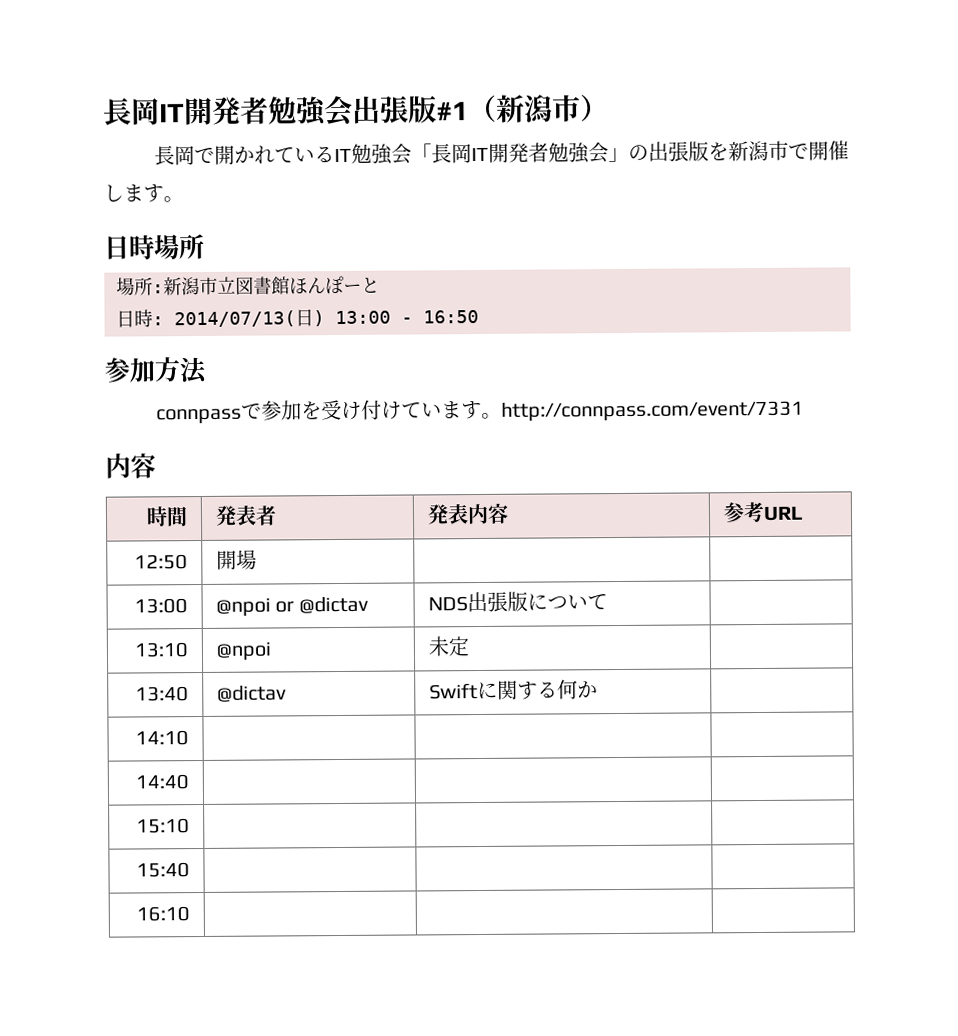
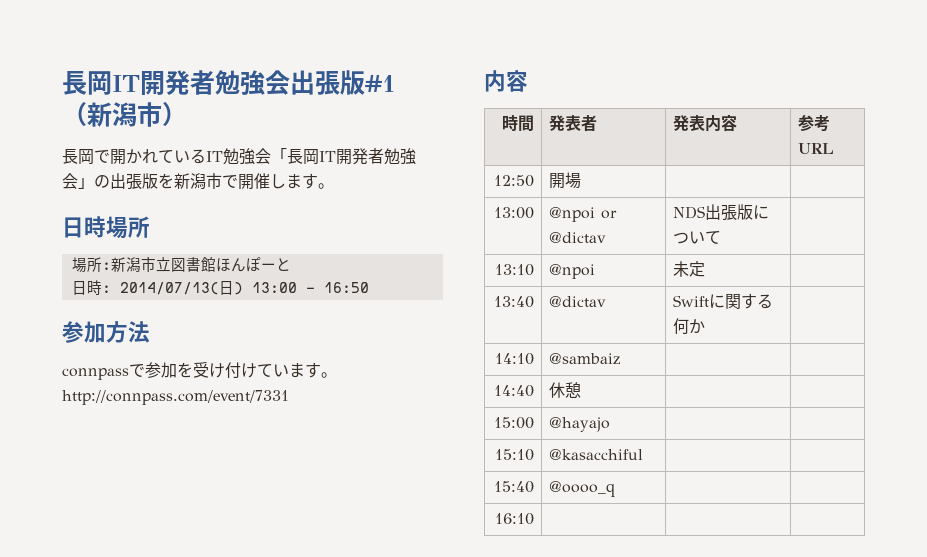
(190, 738) none -> [549,353,621,365] @sambaiz
(190, 782) none -> [549,382,582,398] [493,417,534,429] [549,417,611,432] 休憩 | | // 15:00 | @hayajo
(191, 826) none -> [549,449,644,460] @kasacchiful
(191, 870) none -> [549,481,616,497] @oooo_q

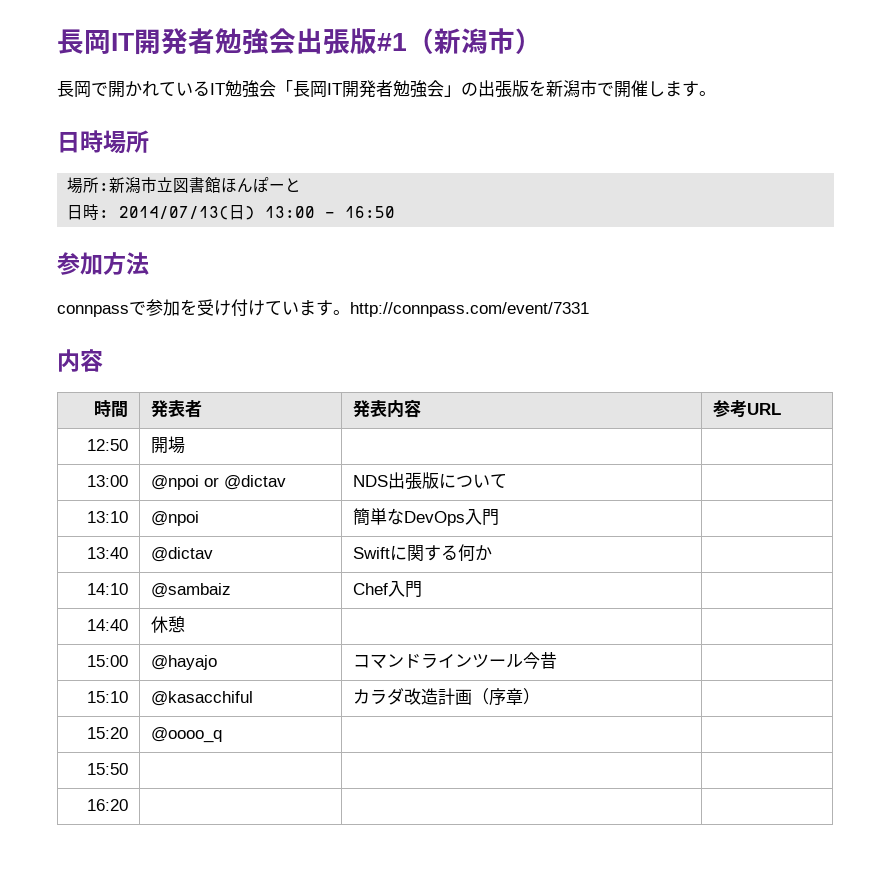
[673,261,706,277] 未定 -> [353,508,500,526] 簡単なDevOps入門
(621, 359) none -> [353,581,423,598] Chef入門
[494,449,534,461] [549,449,644,460] [493,481,534,493] | // 15:10 | @kasacchiful | | // 15:40 -> [353,652,558,669] [86,691,128,703] [151,691,254,706] [353,688,541,706] [86,727,128,739] コマンドラインツール今昔 | // 15:10 | @kasacchiful | カラダ改造計画（序章） | // 15:20
[494,513,534,525] 16:10 -> [86,763,128,775] [86,799,128,811] 15:50 | | | // 16:20

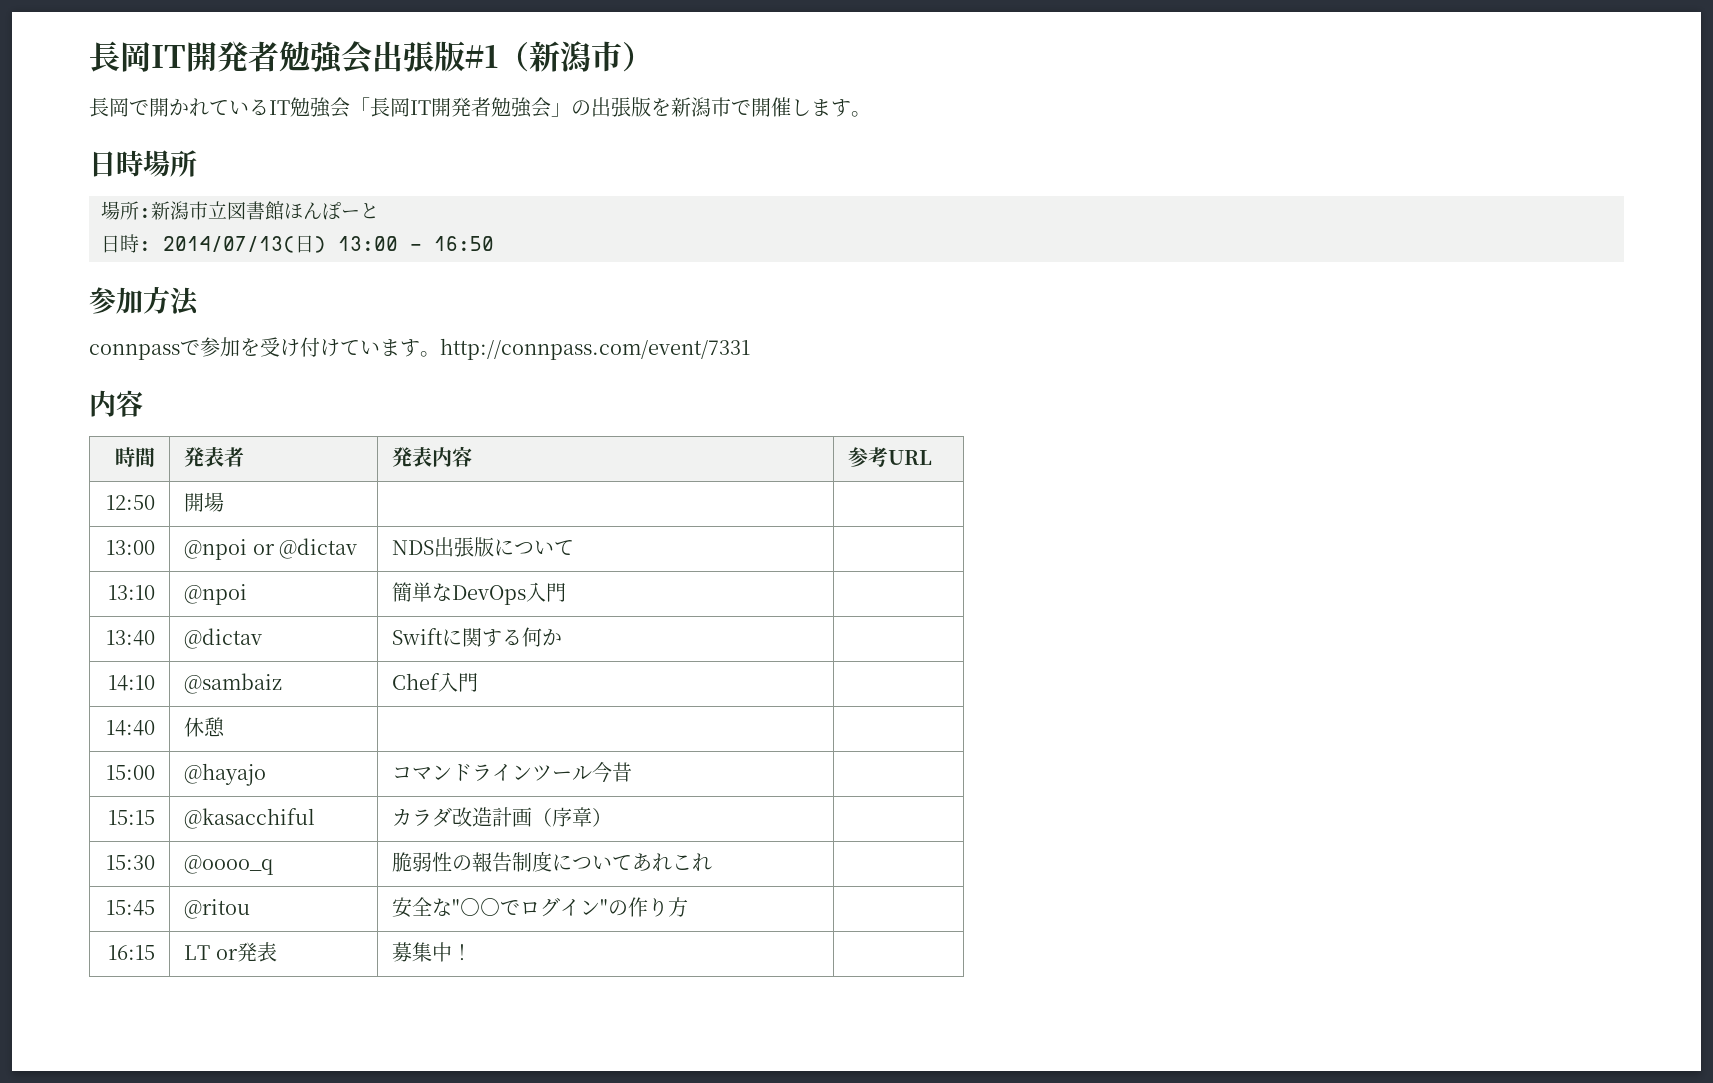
[86,691,128,703] 15:10 -> [107,810,155,825] 15:15
[86,727,128,739] 15:20 -> [105,855,155,870] 15:30
[86,763,128,775] [86,799,128,811] | // 15:50 | | | // 16:20 | | -> [392,851,713,872] [105,900,155,916] [184,899,251,919] [392,897,689,918] [107,945,155,960] [184,942,277,962] [392,942,473,962] 脆弱性の報告制度についてあれこれ | // 15:45 | @ritou | 安全な"○○でログイン"の作り方 | // 16:15 | LT or発表 | 募集中！

